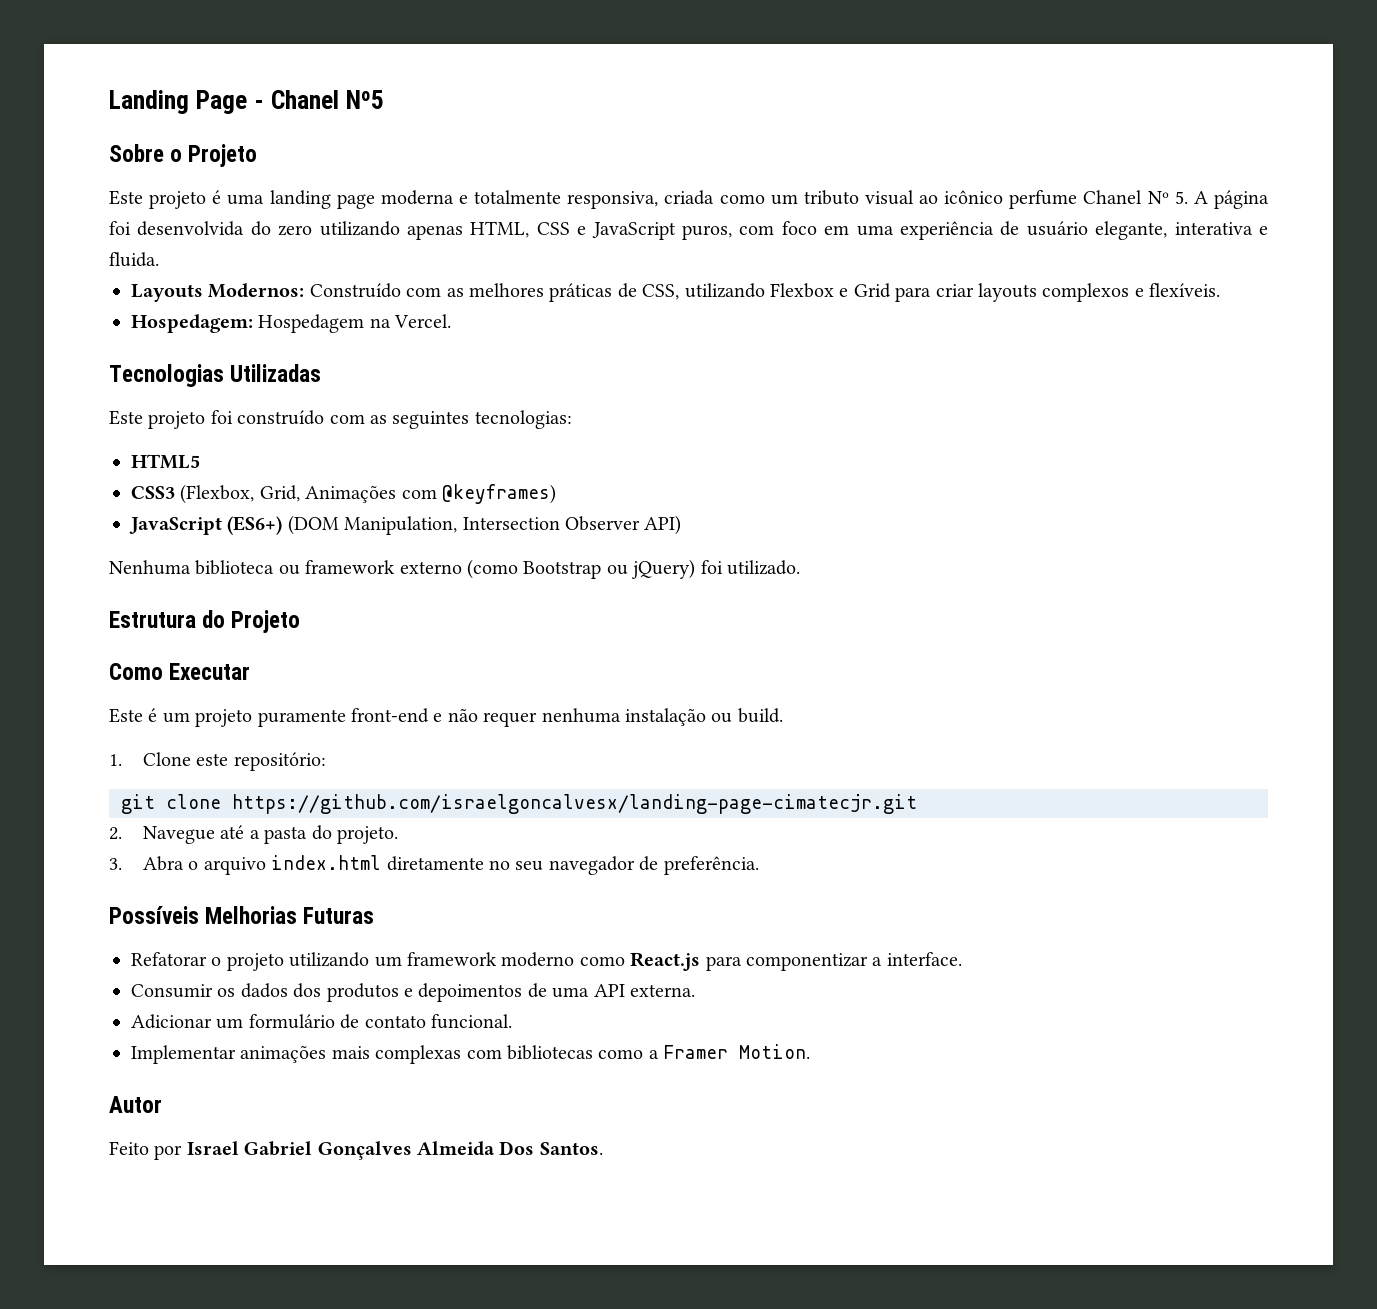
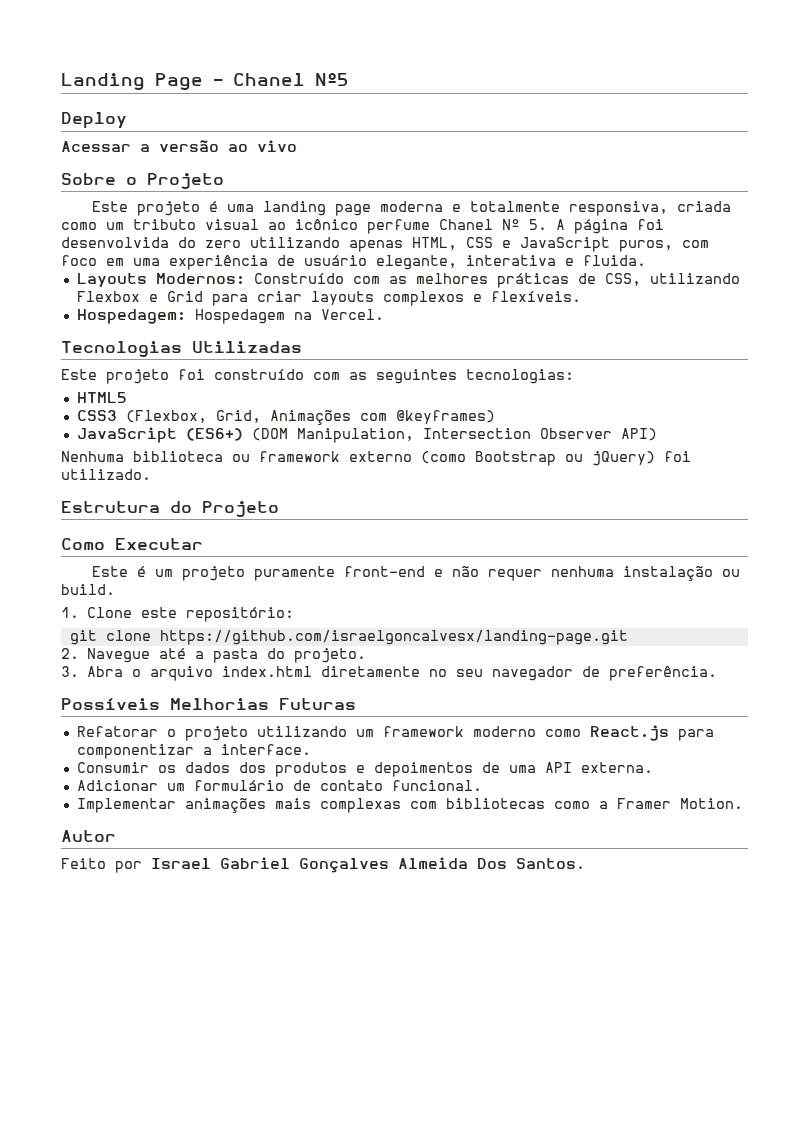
(384, 99) none -> [61,112,127,129] [61,140,297,152] // Deploy // Acessar a versão ao vivo
[232,794,917,814] https://github.com/israelgoncalvesx/landing-page-cimatecjr.git -> [159,630,628,645] https://github.com/israelgoncalvesx/landing-page.git

